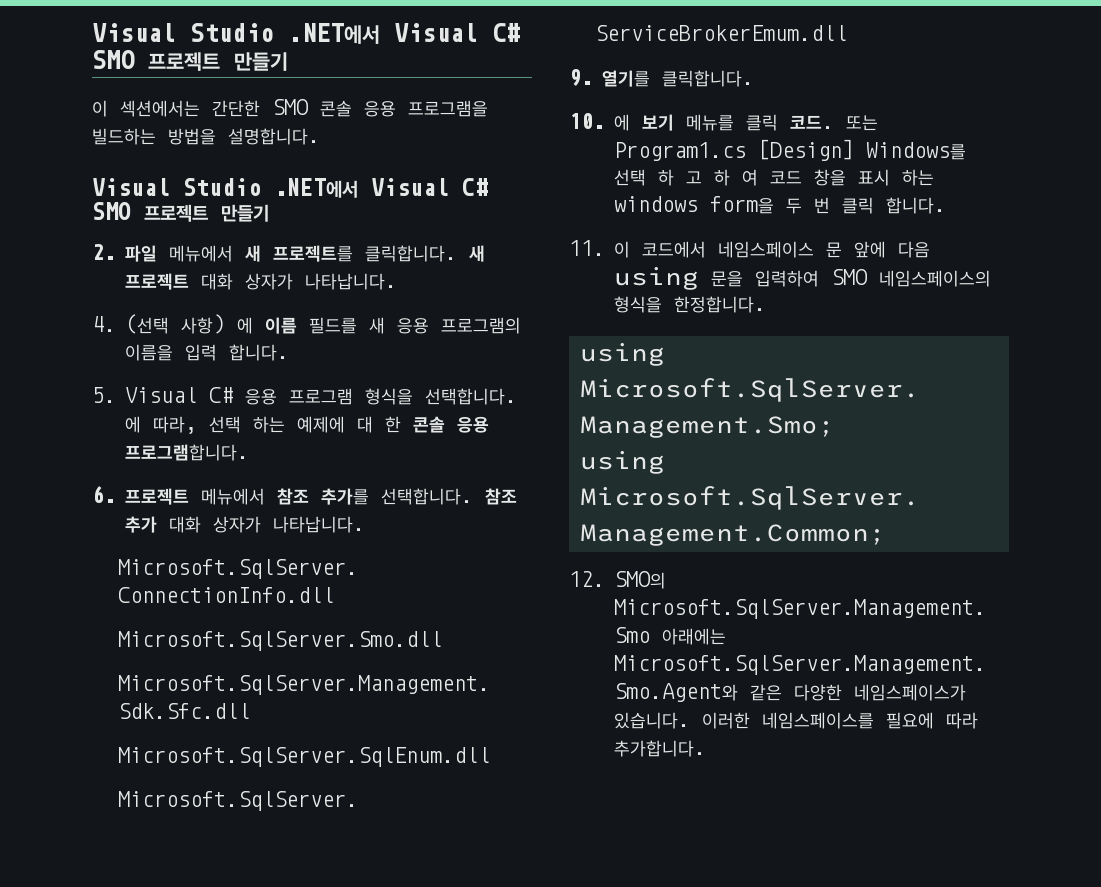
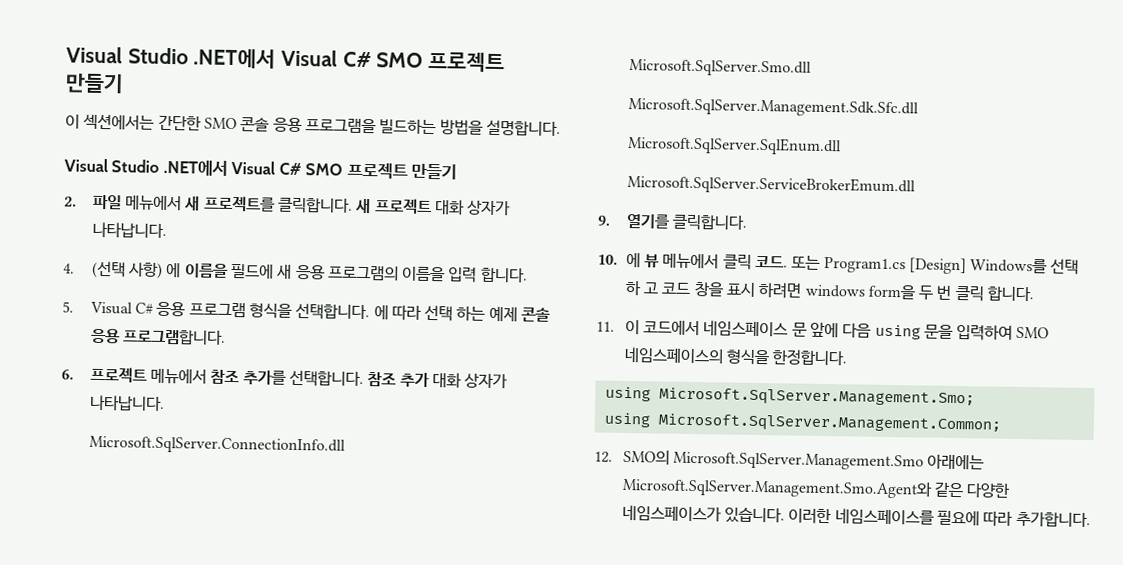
[265,317,357,334] 이름 필드를 -> [184,263,274,279] 이름을 필드에
[153,416,197,434] 따라, -> [391,305,422,321] 따라
[297,416,401,433] 예제에 대 한 -> [488,305,518,322] 예제
[642,114,734,131] 보기 메뉴를 -> [643,253,720,270] 뷰 메뉴에서
[714,169,758,186] 하 여 -> (659, 288) none
[902,169,934,186] 하는 -> [758,281,803,299] 하려면

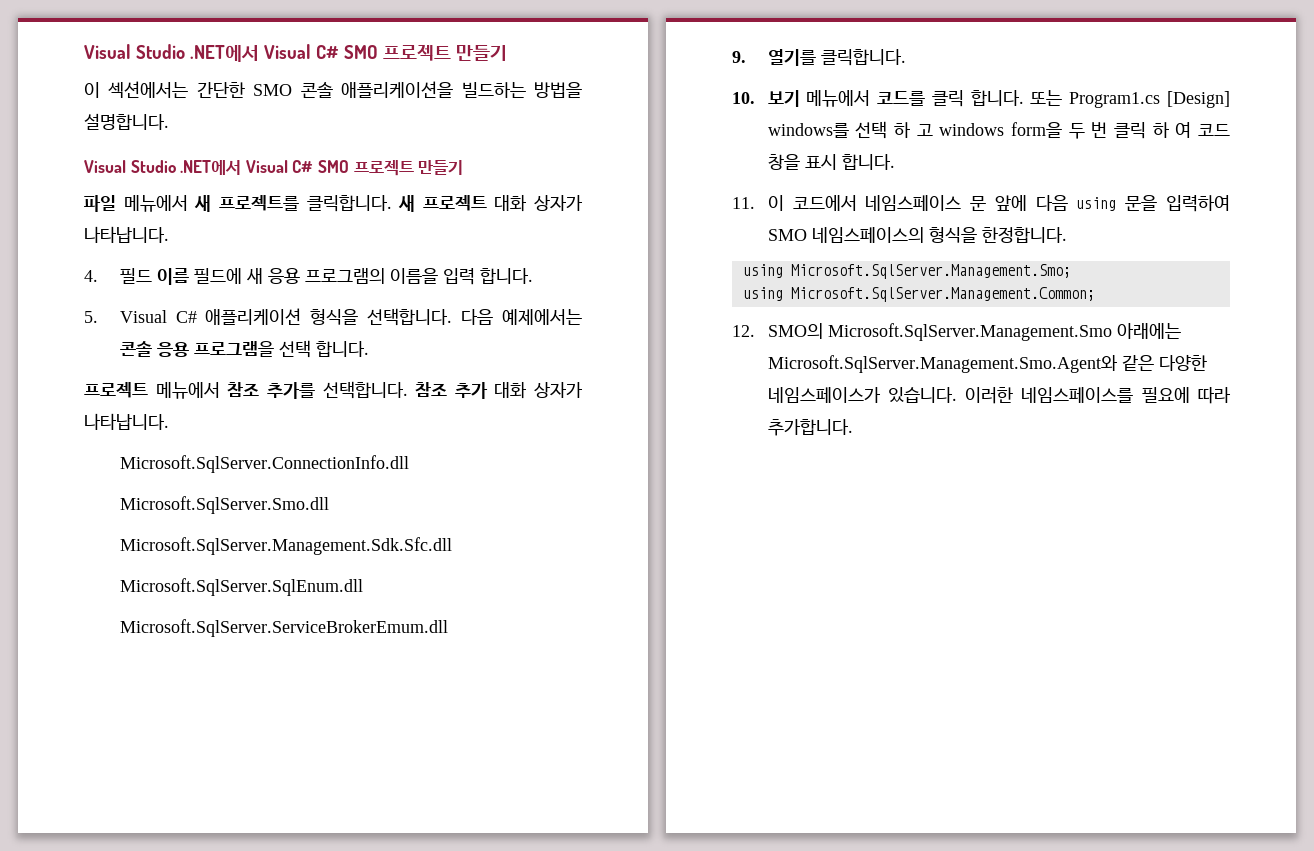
[272,117,377,134] 응용 프로그램을 -> [341,81,454,98] 애플리케이션을
[64,196,77,207] 2. -> (464, 167) none
[91,260,229,279] (선택 사항) 에 이름을 -> [119,268,189,285] 필드 이름
[156,301,552,322] [90,327,226,345] [61,369,74,380] 응용 프로그램 형식을 선택합니다. 에 따라 선택 하는 예제 콘솔 응용 프로그램합니다. // 6. -> [205,308,583,326] [119,340,369,358] 애플리케이션 형식을 선택합니다. 다음 예제에서는 콘솔 응용 프로그램을 선택 합니다. //
[625,252,788,270] 에 뷰 메뉴에서 클릭 코드. -> [767,90,1024,107] 보기 메뉴에서 코드를 클릭 합니다.
[970,258,1049,274] Windows를 -> [767,123,849,138] windows를
[661,281,803,299] 코드 창을 표시 하려면 -> (933, 130) none
(984, 293) none -> [1152,122,1231,138] [767,154,837,170] 하 여 코드 창을 표시

